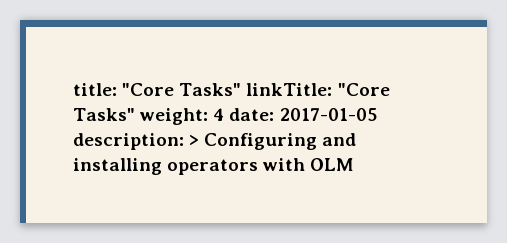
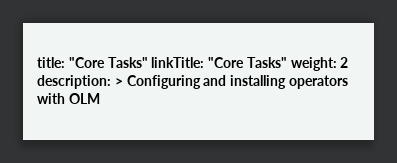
[213,108,377,121] 4 date: 2017-01-05 -> [340,57,349,68] 2

